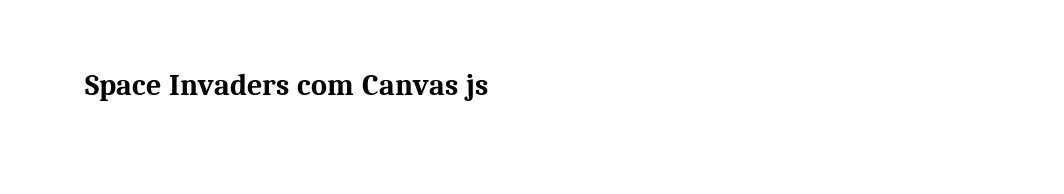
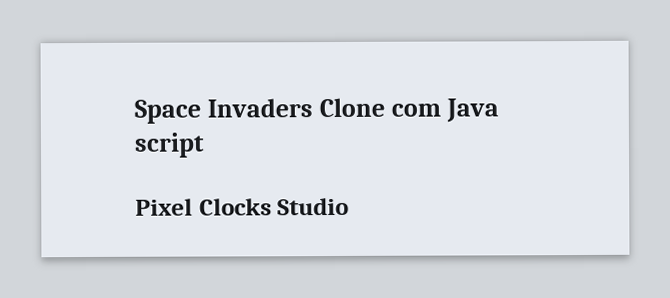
[297,74,489,101] com Canvas js -> [319,97,500,123] [134,132,205,158] [135,197,350,216] Clone com Java script // Pixel Clocks Studio

